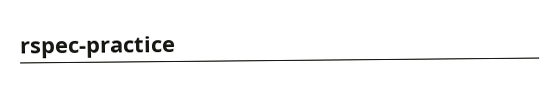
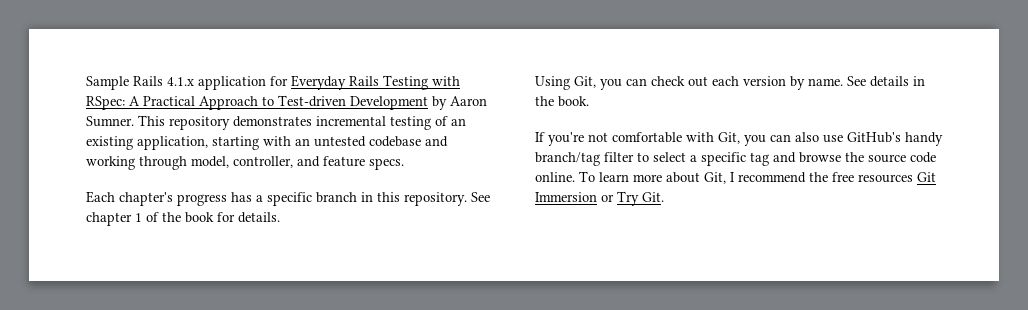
[19,35,176,59] rspec-practice -> [86,75,460,90] [86,95,487,110] [86,115,466,130] [86,136,448,150] [86,156,404,170] [86,191,490,206] [86,212,280,226] [535,76,925,90] [535,96,589,107] [535,132,943,146] [535,152,936,166] [535,171,936,184] [535,191,664,206] Sample Rails 4.1.x application for Everyday Rails Testing with RSpec: A Practical Approach to Test-driven Development by Aaron Sumner. This repository demonstrates incremental testing of an existing application, starting with an untested codebase and working through model, controller, and feature specs. // Each chapter's progress has a specific branch in this repository. See chapter 1 of the book for details. // Using Git, you can check out each version by name. See details in the book. // If you're not comfortable with Git, you can also use GitHub's handy branch/tag filter to select a specific tag and browse the source code online. To learn more about Git, I recommend the free resources Git Immersion or Try Git.

